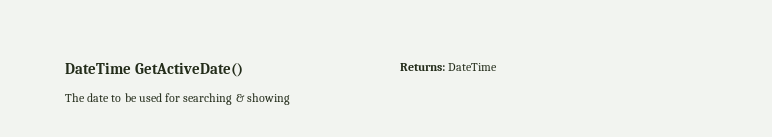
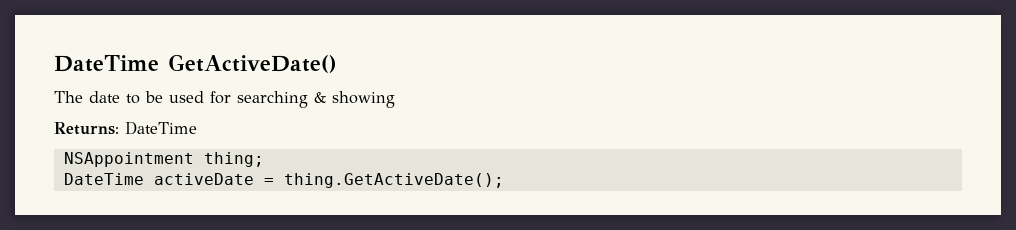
(498, 67) none -> [63,152,264,167] [63,173,504,188] // NSAppointment thing; // DateTime activeDate = thing.GetActiveDate();

